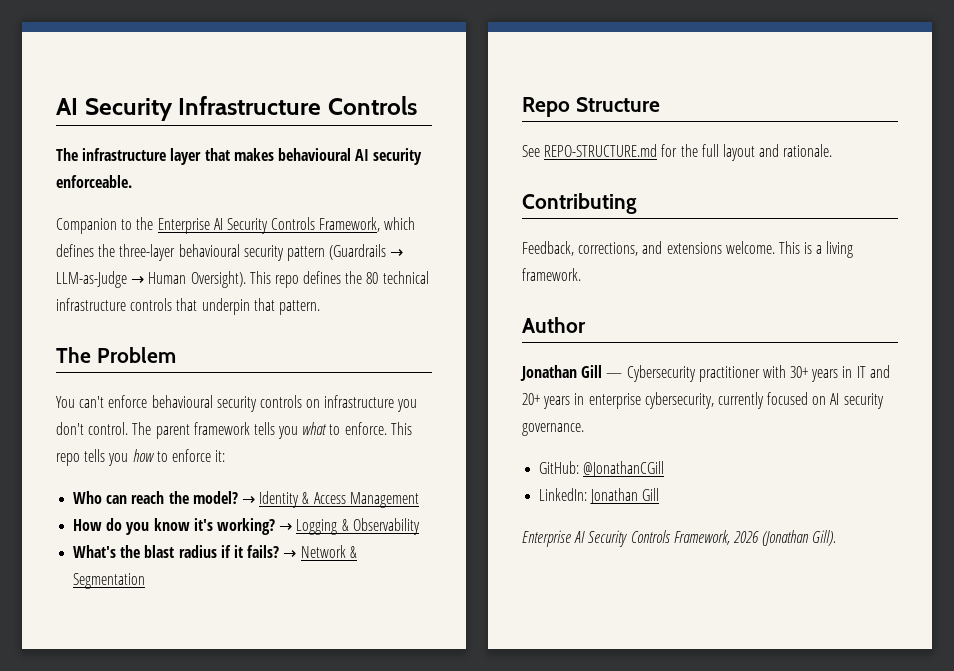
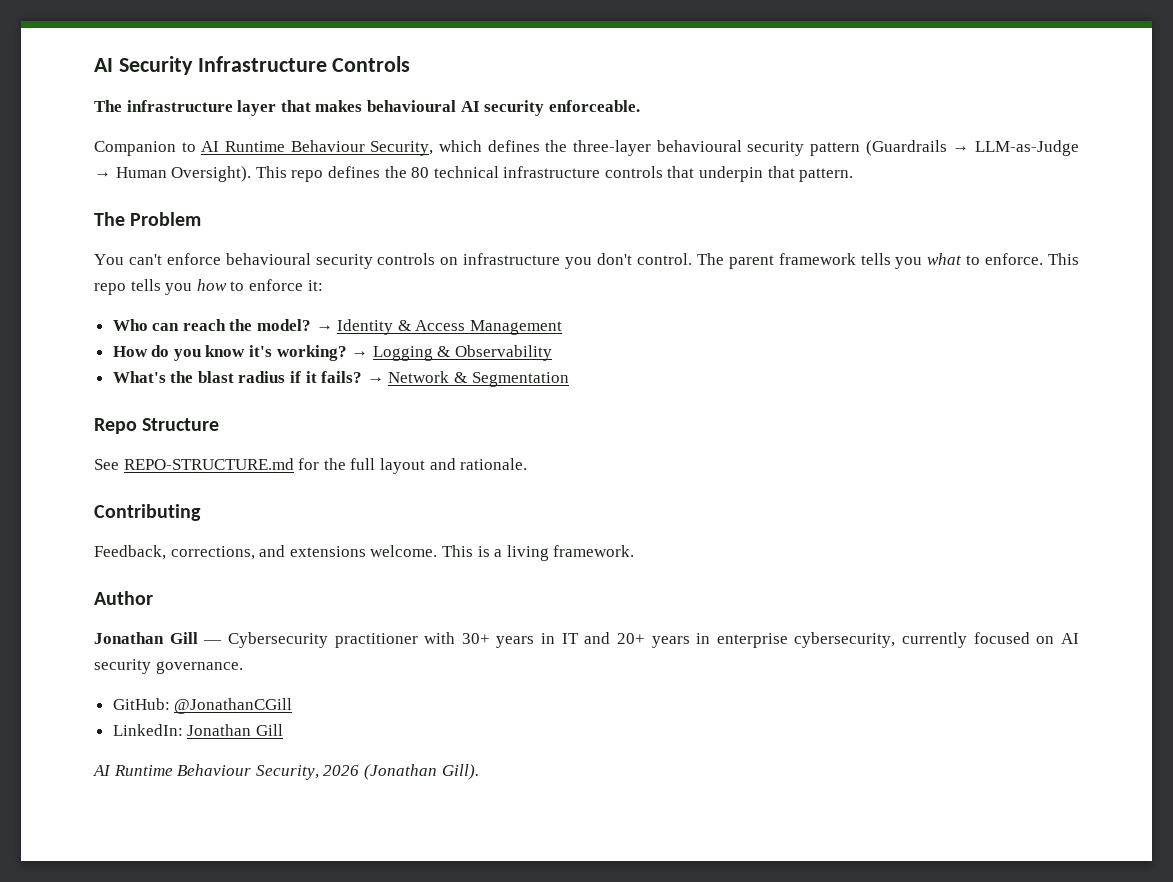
[136,217,381,234] the Enterprise AI Security Controls Framework, -> [201,140,434,156] AI Runtime Behaviour Security,
[522,530,730,547] Enterprise AI Security Controls Framework, -> [93,764,319,780] AI Runtime Behaviour Security,

